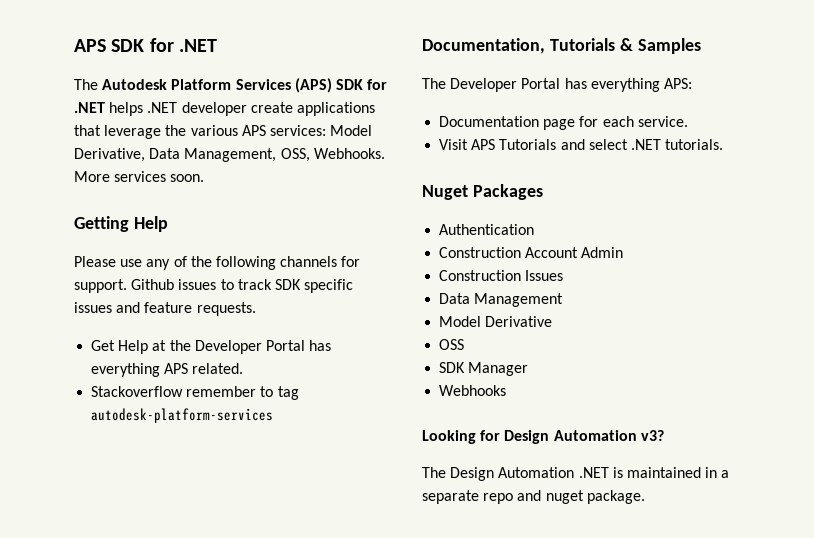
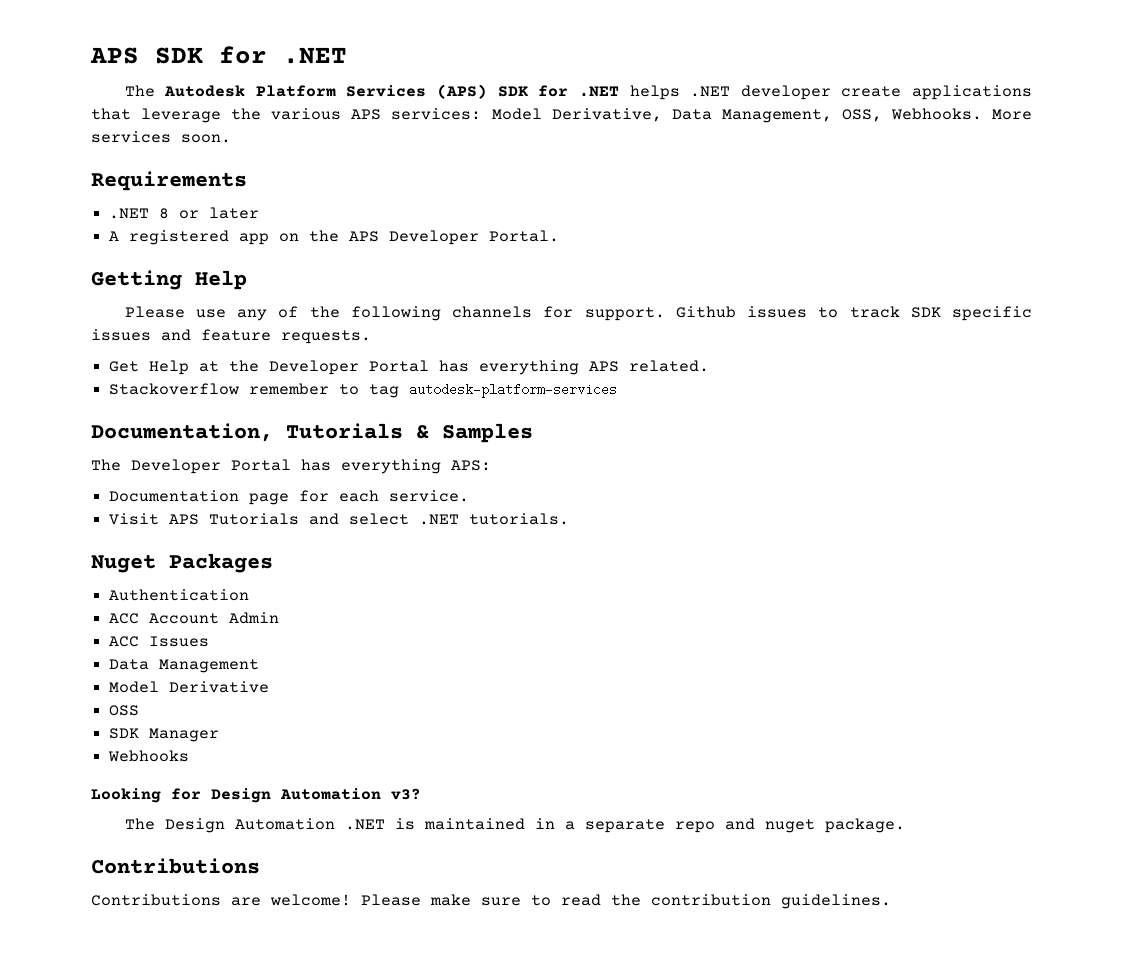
(205, 178) none -> [91,171,247,191] [109,207,260,219] [109,230,560,245] // Requirements // .NET 8 or later // A registered app on the APS Developer Portal.
[439,247,522,258] Construction -> [109,613,140,624] ACC
[439,270,522,281] Construction -> [109,636,140,647] ACC
(645, 497) none -> [91,858,260,874] [91,894,891,909] // Contributions // Contributions are welcome! Please make sure to read the contribution guidelines.

